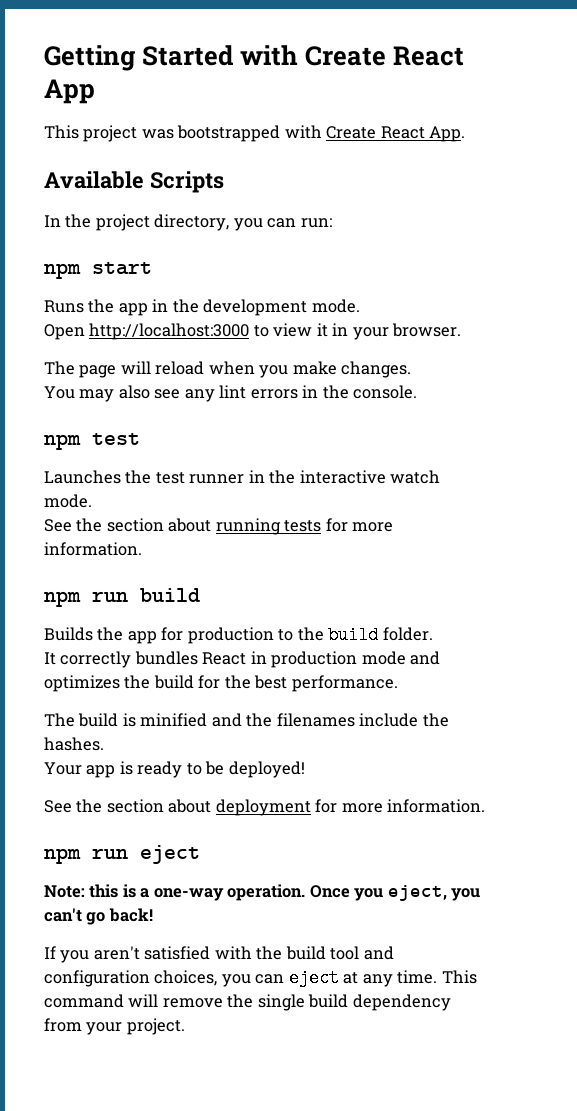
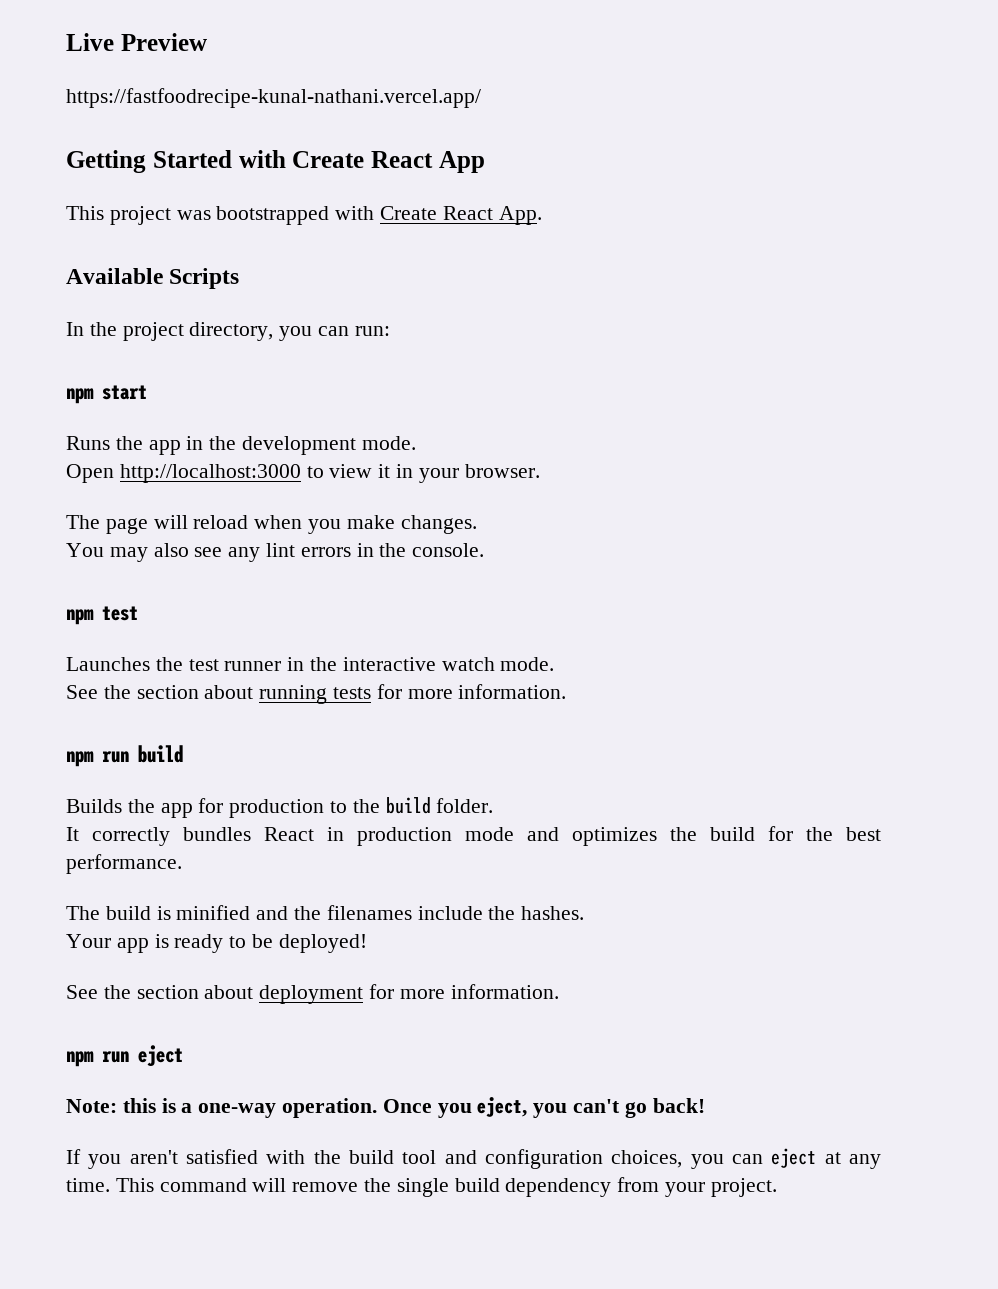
(44, 58) none -> [66,33,207,51] [66,88,481,108] Live Preview // https://fastfoodrecipe-kunal-nathani.vercel.app/ //

